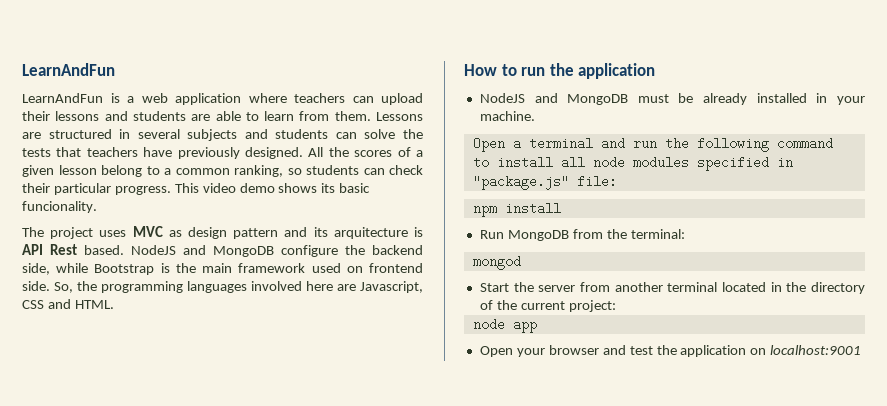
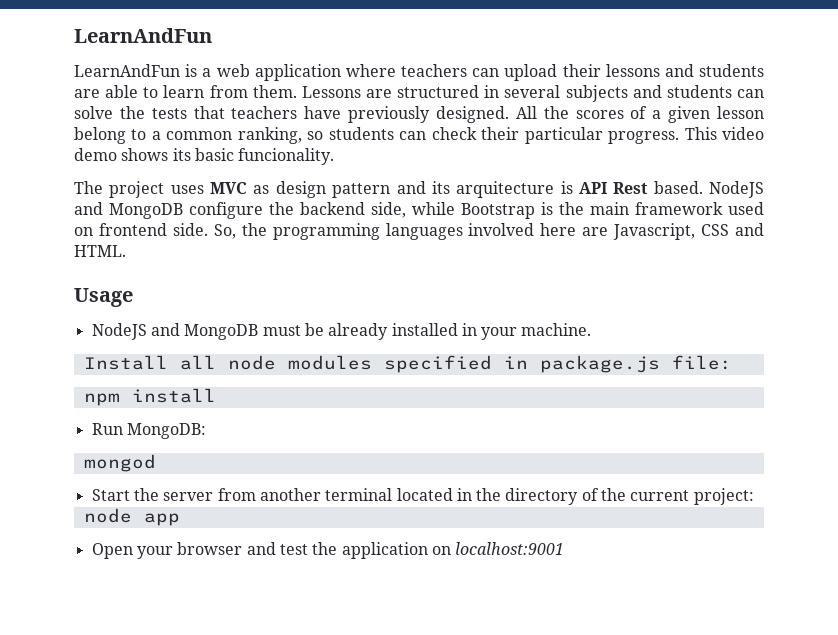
[464,63,656,79] How to run the application -> [74,288,133,307] Usage
[472,137,833,152] [472,156,553,169] Open a terminal and run the following command to install -> [83,355,168,370] Install
[472,175,569,190] "package.js" -> [539,355,660,373] package.js
[507,229,685,241] MongoDB from the terminal: -> [126,423,206,439] MongoDB:

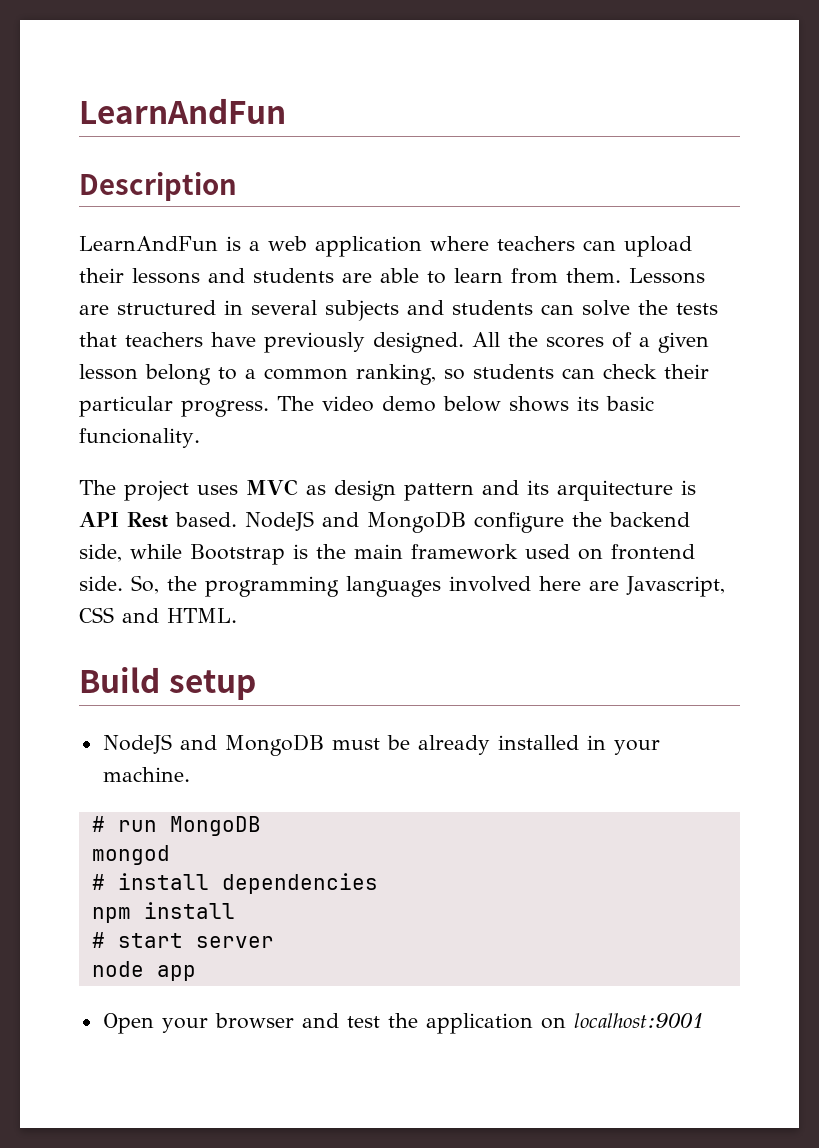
[74,28,212,43] LearnAndFun -> [79,98,286,124] [79,172,237,201] LearnAndFun // Description
[684,127,717,140] This -> [277,396,314,411] The
(117, 154) none -> [443,396,501,412] below
[74,288,133,307] Usage -> [79,667,256,700] Build setup
[83,355,732,373] [83,388,216,406] [91,423,206,439] [83,454,156,472] [91,488,754,505] Install all node modules specified in package.js file: // npm install // Run MongoDB: // mongod // Start the server from another terminal located in the directory of the current project: -> [91,816,261,836] [91,845,170,865] [91,873,378,894] [91,902,235,923] [91,932,274,948] # run MongoDB // mongod // # install dependencies // npm install // # start server

